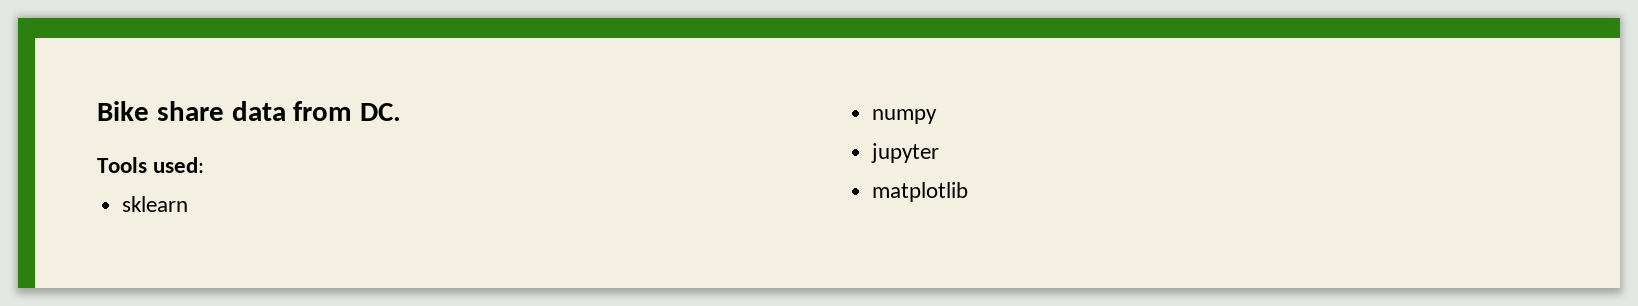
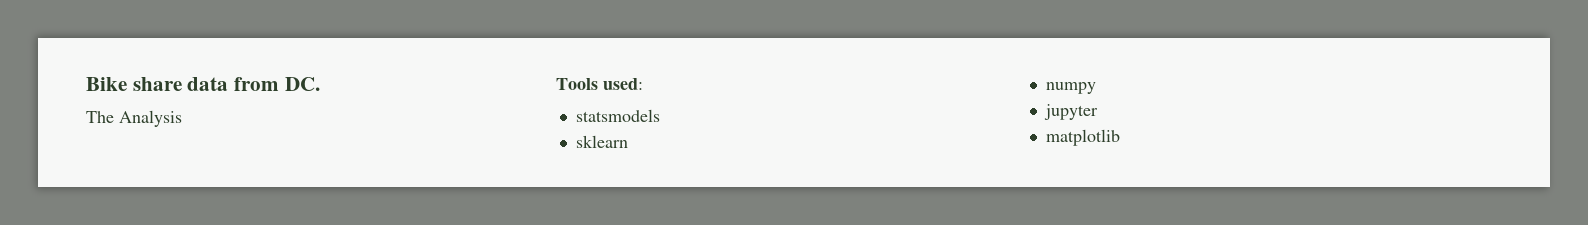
(402, 112) none -> [86,110,182,127] // The Analysis
(205, 165) none -> [575,109,660,122] // statsmodels

